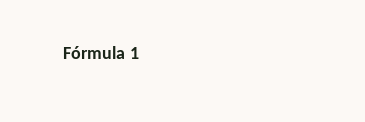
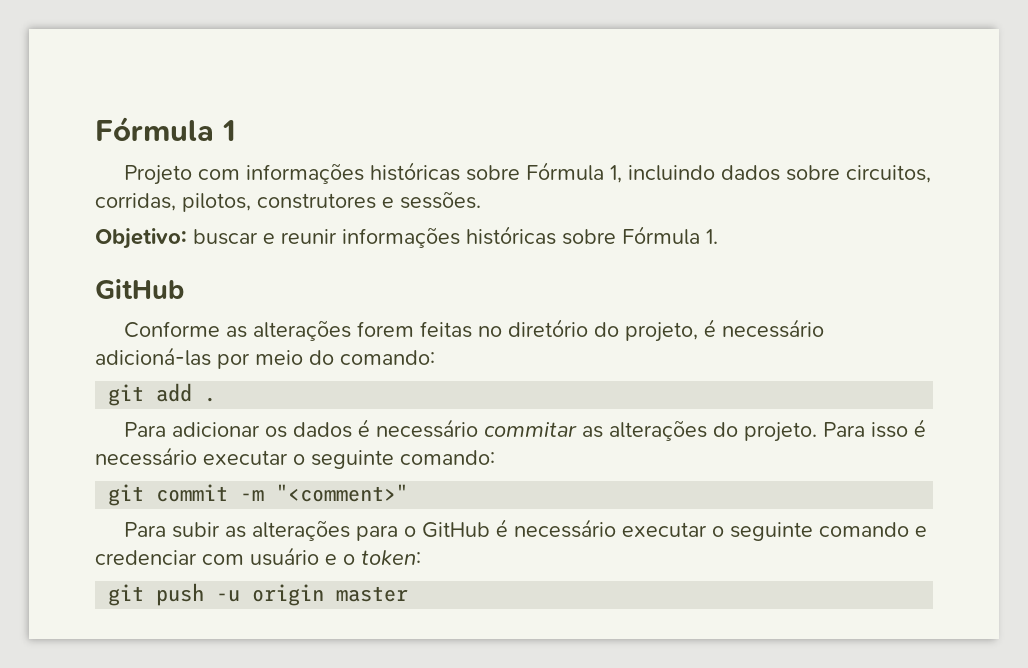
(139, 53) none -> [123,162,931,185] [95,191,481,212] [95,226,718,249] [95,279,184,299] [123,319,824,342] [95,347,435,369] [108,383,217,406] [123,419,926,442] [95,447,495,469] [108,484,409,506] [123,519,927,541] [95,547,421,566] [108,583,409,606] // Projeto com informações históricas sobre Fórmula 1, incluindo dados sobre circuitos, corridas, pilotos, construtores e sessões. // Objetivo: buscar e reunir informações históricas sobre Fórmula 1. // GitHub // Conforme as alterações forem feitas no diretório do projeto, é necessário adicioná-las por meio do comando: // git add . // Para adicionar os dados é necessário commitar as alterações do projeto. Para isso é necessário executar o seguinte comando: // git commit -m "<comment>" // Para subir as alterações para o GitHub é necessário executar o seguinte comando e credenciar com usuário e o token: // git push -u origin master

